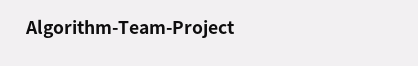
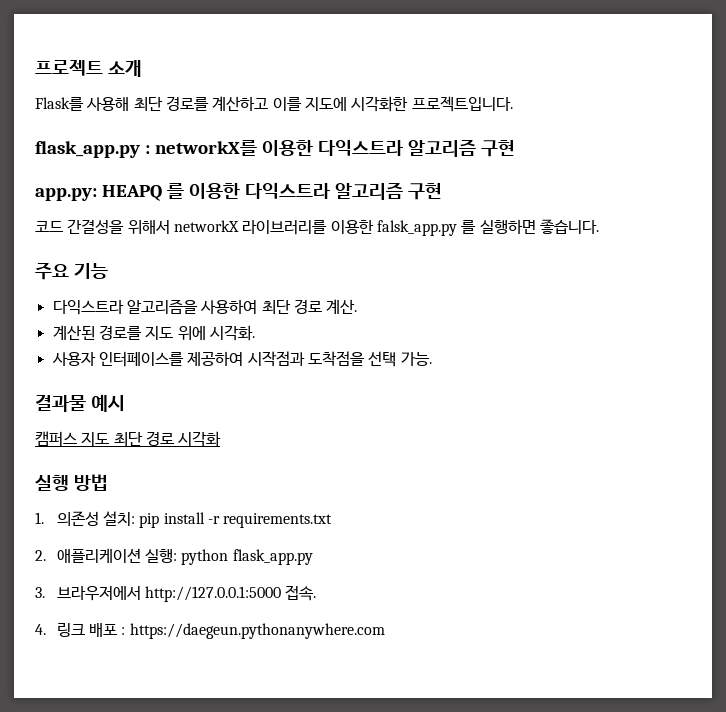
[25,19,235,38] Algorithm-Team-Project -> [35,59,142,77] [35,96,513,112] [35,139,515,158] [35,182,442,201] [35,219,599,236] [35,262,108,280] [52,299,358,315] [52,325,255,341] [51,351,432,367] [35,394,125,412] [35,431,222,447] [35,474,108,491] [35,511,333,528] [35,548,313,565] [35,585,317,602] [35,623,385,639] 프로젝트 소개 // Flask를 사용해 최단 경로를 계산하고 이를 지도에 시각화한 프로젝트입니다. // flask_app.py : networkX를 이용한 다익스트라 알고리즘 구현 // app.py: HEAPQ 를 이용한 다익스트라 알고리즘 구현 // 코드 간결성을 위해서 networkX 라이브러리를 이용한 falsk_app.py 를 실행하면 좋습니다. // 주요 기능 // 다익스트라 알고리즘을 사용하여 최단 경로 계산. // 계산된 경로를 지도 위에 시각화. // 사용자 인터페이스를 제공하여 시작점과 도착점을 선택 가능. // 결과물 예시 // 캠퍼스 지도 최단 경로 시각화 // 실행 방법 // 1. 의존성 설치: pip install -r requirements.txt // 2. 애플리케이션 실행: python flask_app.py // 3. 브라우저에서 http://127.0.0.1:5000 접속. // 4. 링크 배포 : https://daegeun.pythonanywhere.com

